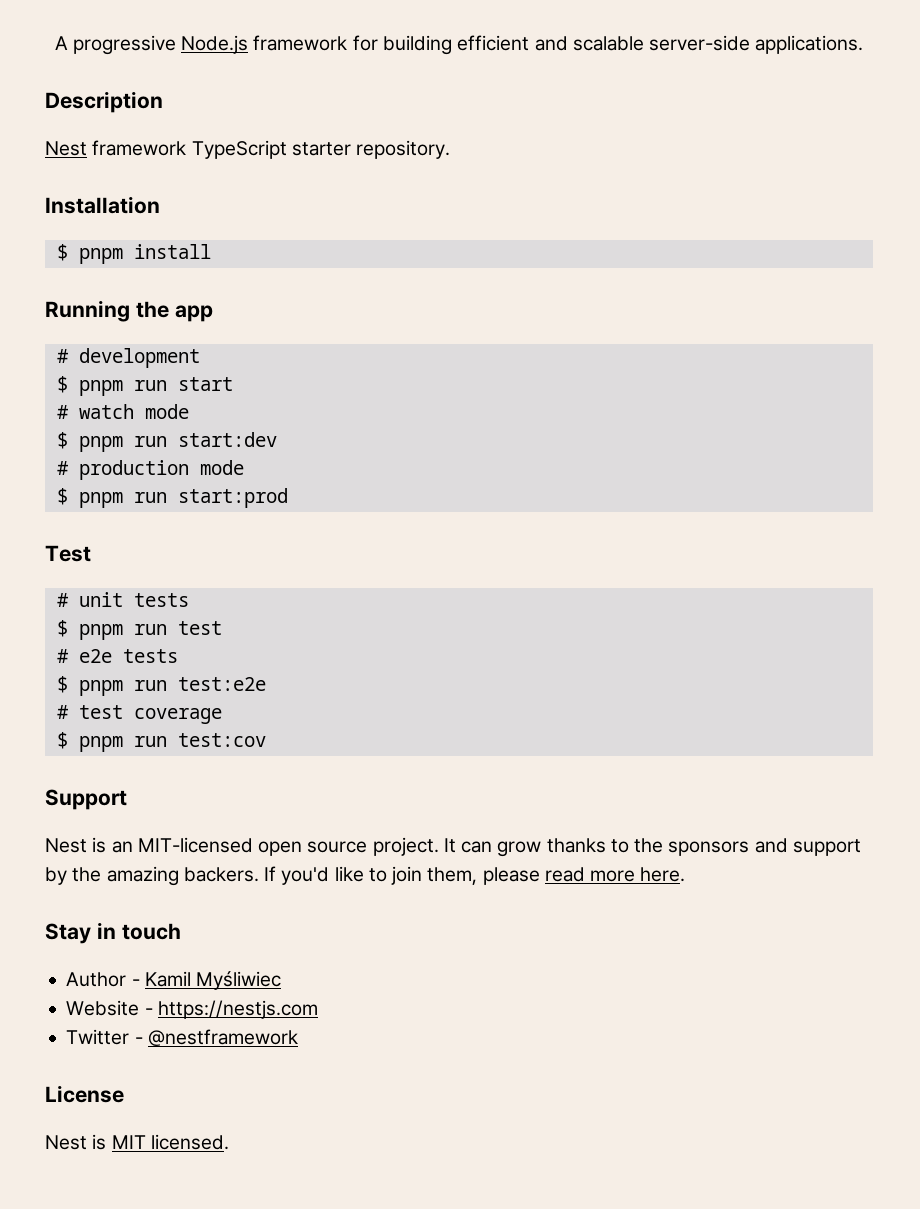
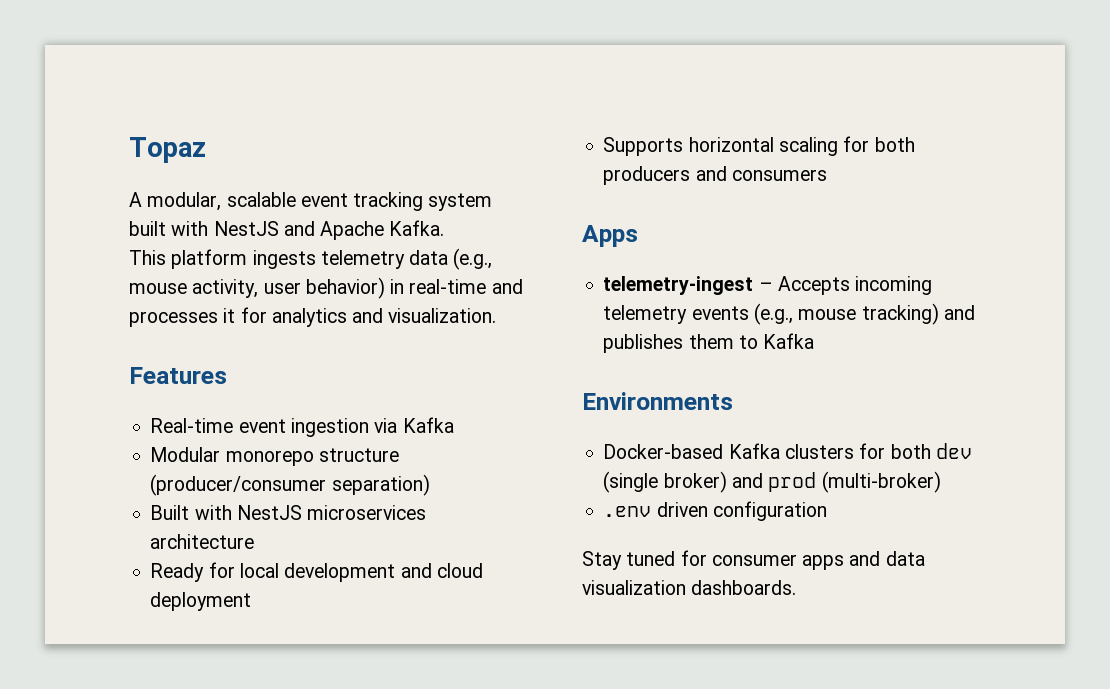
[54,35,864,55] [45,91,163,113] [45,140,451,159] [45,196,160,214] [56,244,211,264] [45,300,213,322] [56,348,200,368] [56,376,233,396] [56,404,189,419] [56,432,277,452] [56,460,244,480] [56,488,288,508] [45,545,91,562] [56,592,189,607] [56,620,222,640] [56,649,178,663] [56,676,266,696] [56,705,222,724] [56,732,266,752] [45,789,127,810] [45,837,861,857] [45,866,686,886] [45,922,181,944] [66,971,282,990] [66,1000,318,1019] [66,1029,298,1046] [45,1085,124,1103] [45,1134,229,1150] A progressive Node.js framework for building efficient and scalable server-side applications. // Description // Nest framework TypeScript starter repository. // Installation // $ pnpm install // Running the app // # development // $ pnpm run start // # watch mode // $ pnpm run start:dev // # production mode // $ pnpm run start:prod // Test // # unit tests // $ pnpm run test // # e2e tests // $ pnpm run test:e2e // # test coverage // $ pnpm run test:cov // Support // Nest is an MIT-licensed open source project. It can grow thanks to the sponsors and support by the amazing backers. If you'd like to join them, please read more here. // Stay in touch // Author - Kamil Myśliwiec // Website - https://nestjs.com // Twitter - @nestframework // License // Nest is MIT licensed. -> [129,137,206,163] [129,192,493,211] [129,220,445,240] [129,248,493,270] [129,277,523,299] [129,307,497,327] [129,367,227,384] [150,417,454,437] [150,447,399,466] [150,474,430,496] [150,505,427,520] [150,534,255,549] [150,562,483,582] [150,592,252,611] [603,136,915,156] [603,166,827,185] [582,225,638,247] [603,276,933,295] [603,303,975,325] [603,333,815,353] [582,392,733,410] [603,443,972,459] [603,471,941,493] [603,501,827,521] [582,550,925,570] [582,580,797,595] Topaz // A modular, scalable event tracking system built with NestJS and Apache Kafka. // This platform ingests telemetry data (e.g., mouse activity, user behavior) in real-time and processes it for analytics and visualization. // Features // Real-time event ingestion via Kafka // Modular monorepo structure (producer/consumer separation) // Built with NestJS microservices architecture // Ready for local development and cloud deployment // Supports horizontal scaling for both producers and consumers // Apps // telemetry-ingest – Accepts incoming telemetry events (e.g., mouse tracking) and publishes them to Kafka // Environments // Docker-based Kafka clusters for both dev (single broker) and prod (multi-broker) // .env driven configuration // Stay tuned for consumer apps and data visualization dashboards.

